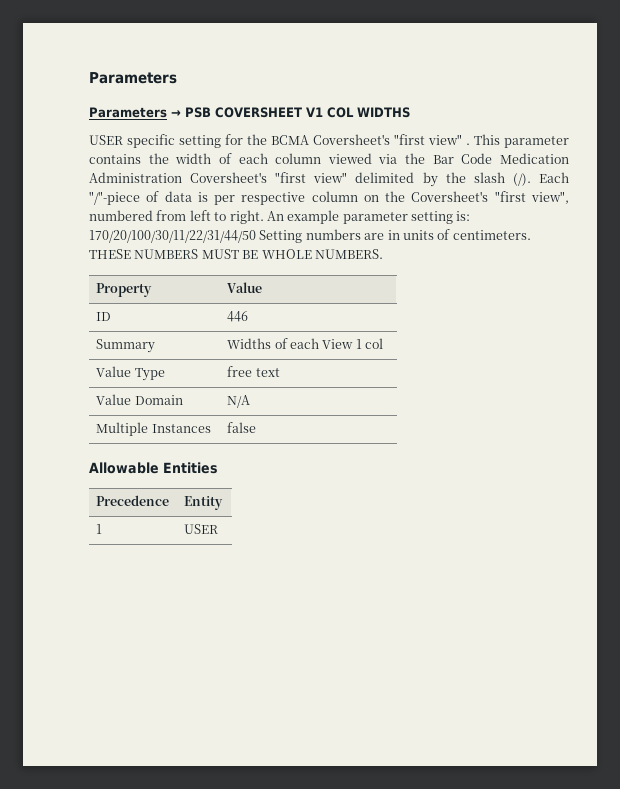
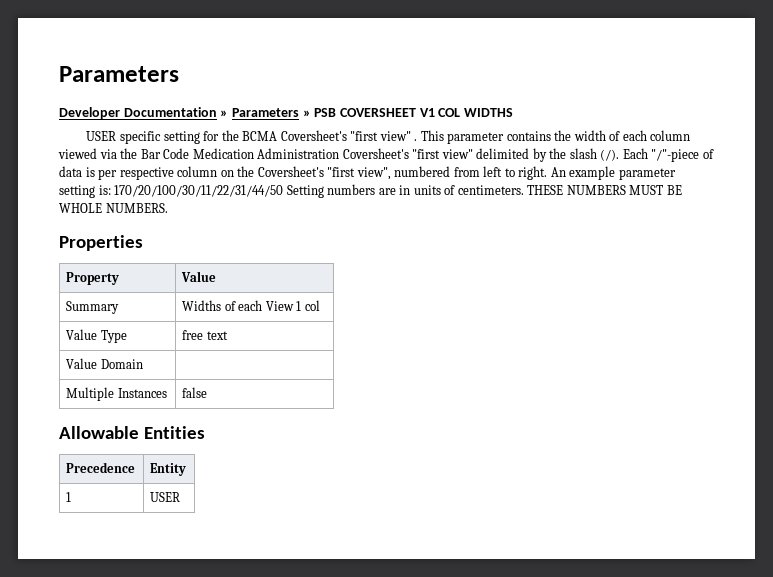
[89,107,181,118] Parameters → -> [59,107,311,119] Developer Documentation » Parameters »
(383, 254) none -> [59,235,143,251] // Properties
[96,312,112,321] [227,311,249,322] // ID | 446 -> (217, 276) none
[227,395,251,408] N/A -> (143, 364) none

